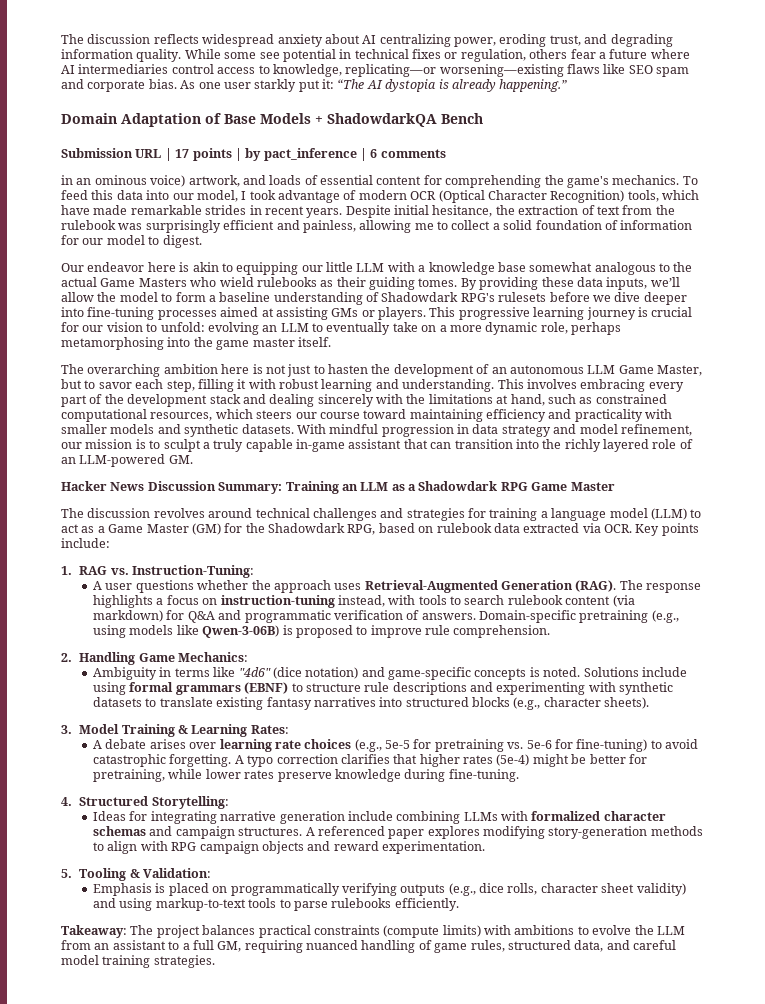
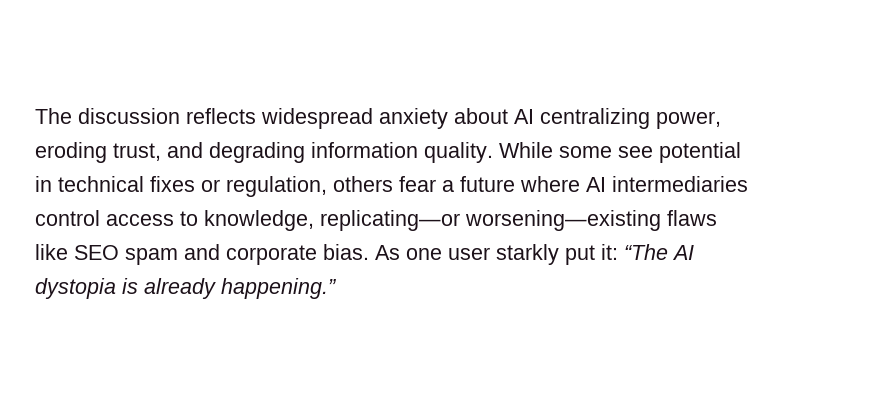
[61,113,483,127] [61,148,446,161] [61,175,698,188] [61,190,699,203] [61,205,675,218] [61,220,693,233] [61,235,202,248] [61,262,693,275] [61,277,680,290] [61,292,687,305] [61,307,693,320] [61,322,621,335] [61,337,331,350] [61,364,702,377] [61,379,684,392] [61,394,667,407] [61,409,673,422] [61,424,692,437] [61,439,693,452] [61,454,193,467] [61,481,615,494] [61,508,702,521] [61,523,699,536] [61,538,110,548] [61,565,255,578] [93,580,702,593] [93,595,635,608] [93,610,679,623] [93,625,551,638] [61,652,249,665] [93,667,687,680] [93,682,674,695] [93,697,650,710] [61,724,289,737] [93,739,699,752] [93,754,647,767] [93,769,519,782] [61,796,229,809] [93,811,666,824] [93,826,703,839] [93,841,486,854] [61,868,212,881] [93,883,686,896] [93,898,459,911] [61,925,685,938] [61,940,676,953] [61,955,215,968] // Domain Adaptation of Base Models + ShadowdarkQA Bench // Submission URL | 17 points | by pact_inference | 6 comments // in an ominous voice) artwork, and loads of essential content for comprehending the game's mechanics. To feed this data into our model, I took advantage of modern OCR (Optical Character Recognition) tools, which have made remarkable strides in recent years. Despite initial hesitance, the extraction of text from the rulebook was surprisingly efficient and painless, allowing me to collect a solid foundation of information for our model to digest. // Our endeavor here is akin to equipping our little LLM with a knowledge base somewhat analogous to the actual Game Masters who wield rulebooks as their guiding tomes. By providing these data inputs, we’ll allow the model to form a baseline understanding of Shadowdark RPG's rulesets before we dive deeper into fine-tuning processes aimed at assisting GMs or players. This progressive learning journey is crucial for our vision to unfold: evolving an LLM to eventually take on a more dynamic role, perhaps metamorphosing into the game master itself. // The overarching ambition here is not just to hasten the development of an autonomous LLM Game Master, but to savor each step, filling it with robust learning and understanding. This involves embracing every part of the development stack and dealing sincerely with the limitations at hand, such as constrained computational resources, which steers our course toward maintaining efficiency and practicality with smaller models and synthetic datasets. With mindful progression in data strategy and model refinement, our mission is to sculpt a truly capable in-game assistant that can transition into the richly layered role of an LLM-powered GM. // Hacker News Discussion Summary: Training an LLM as a Shadowdark RPG Game Master // The discussion revolves around technical challenges and strategies for training a language model (LLM) to act as a Game Master (GM) for the Shadowdark RPG, based on rulebook data extracted via OCR. Key points include: // 1. RAG vs. Instruction-Tuning: // A user questions whether the approach uses Retrieval-Augmented Generation (RAG). The response highlights a focus on instruction-tuning instead, with tools to search rulebook content (via markdown) for Q&A and programmatic verification of answers. Domain-specific pretraining (e.g., using models like Qwen-3-06B) is proposed to improve rule comprehension. // 2. Handling Game Mechanics: // Ambiguity in terms like "4d6" (dice notation) and game-specific concepts is noted. Solutions include using formal grammars (EBNF) to structure rule descriptions and experimenting with synthetic datasets to translate existing fantasy narratives into structured blocks (e.g., character sheets). // 3. Model Training & Learning Rates: // A debate arises over learning rate choices (e.g., 5e-5 for pretraining vs. 5e-6 for fine-tuning) to avoid catastrophic forgetting. A typo correction clarifies that higher rates (5e-4) might be better for pretraining, while lower rates preserve knowledge during fine-tuning. // 4. Structured Storytelling: // Ideas for integrating narrative generation include combining LLMs with formalized character schemas and campaign structures. A referenced paper explores modifying story-generation methods to align with RPG campaign objects and reward experimentation. // 5. Tooling & Validation: // Emphasis is placed on programmatically verifying outputs (e.g., dice rolls, character sheet validity) and using markup-to-text tools to parse rulebooks efficiently. // Takeaway: The project balances practical constraints (compute limits) with ambitions to evolve the LLM from an assistant to a full GM, requiring nuanced handling of game rules, structured data, and careful model training strategies. -> (336, 288) none

